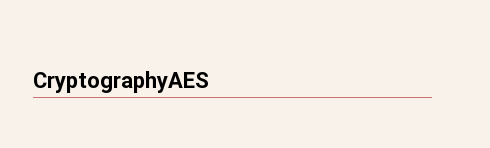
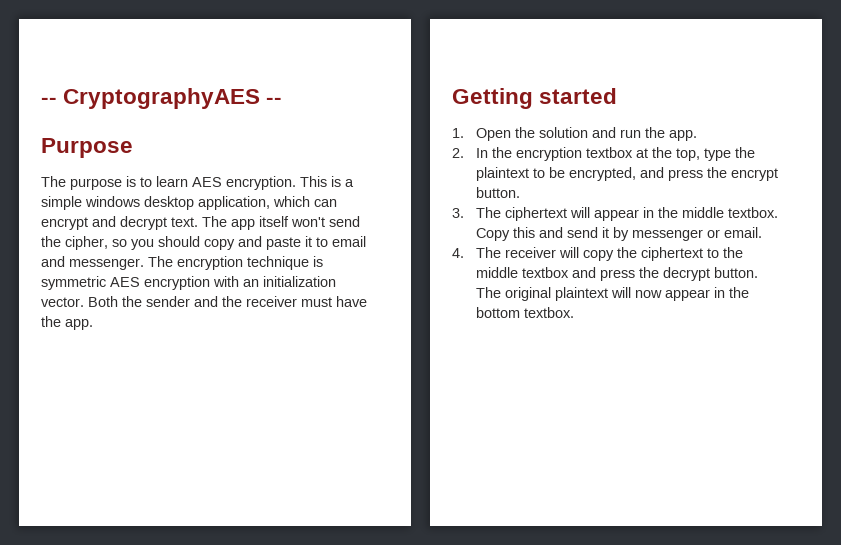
[33,71,209,93] CryptographyAES -> [41,88,283,109] [41,138,133,158] [41,176,354,190] [41,196,337,210] [41,216,360,230] [41,236,366,250] [41,256,323,270] [41,276,336,290] [41,296,367,307] [41,316,93,330] [452,88,618,109] [452,127,697,141] [452,147,755,161] [475,167,778,181] [475,187,520,198] [452,207,778,221] [475,227,762,241] [452,247,743,261] [475,267,758,281] [475,287,749,301] [475,307,574,318] -- CryptographyAES -- // Purpose // The purpose is to learn AES encryption. This is a simple windows desktop application, which can encrypt and decrypt text. The app itself won't send the cipher, so you should copy and paste it to email and messenger. The encryption technique is symmetric AES encryption with an initialization vector. Both the sender and the receiver must have the app. // Getting started // 1. Open the solution and run the app. // 2. In the encryption textbox at the top, type the plaintext to be encrypted, and press the encrypt button. // 3. The ciphertext will appear in the middle textbox. Copy this and send it by messenger or email. // 4. The receiver will copy the ciphertext to the middle textbox and press the decrypt button. The original plaintext will now appear in the bottom textbox.

